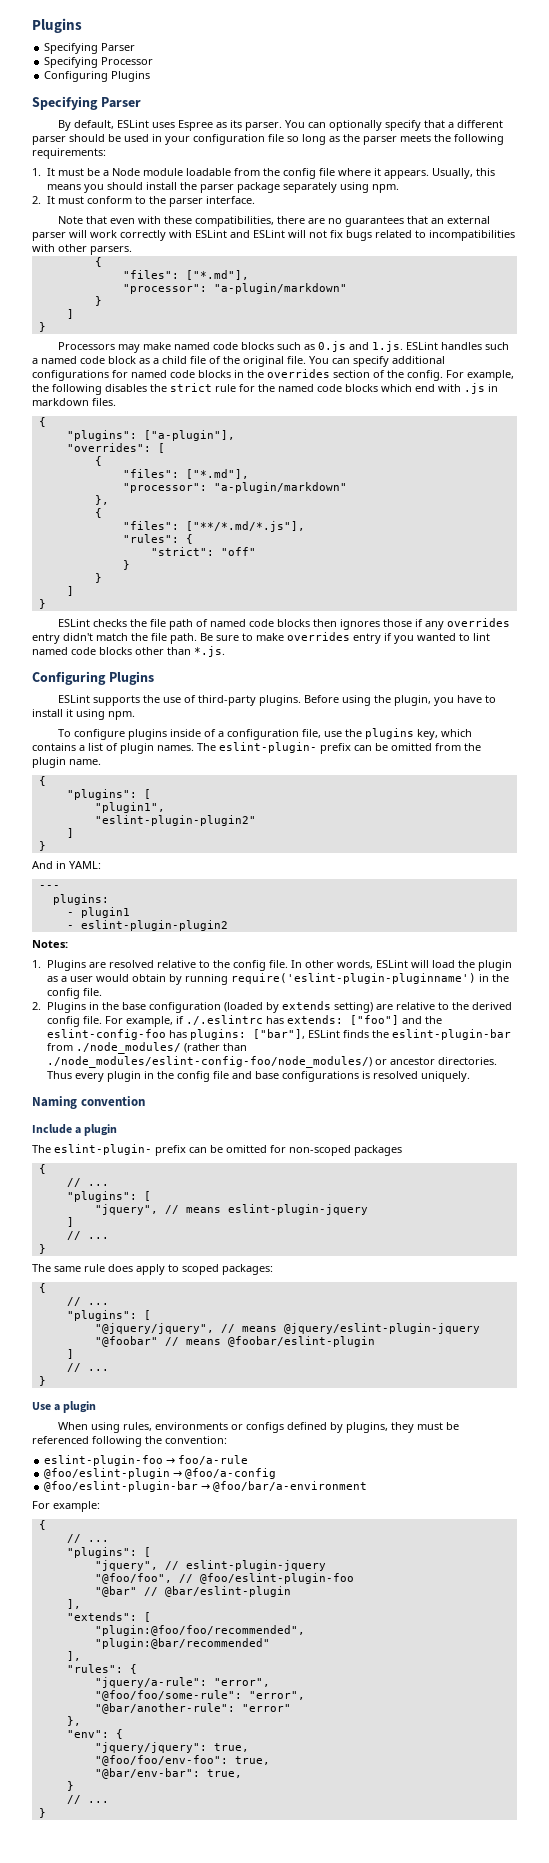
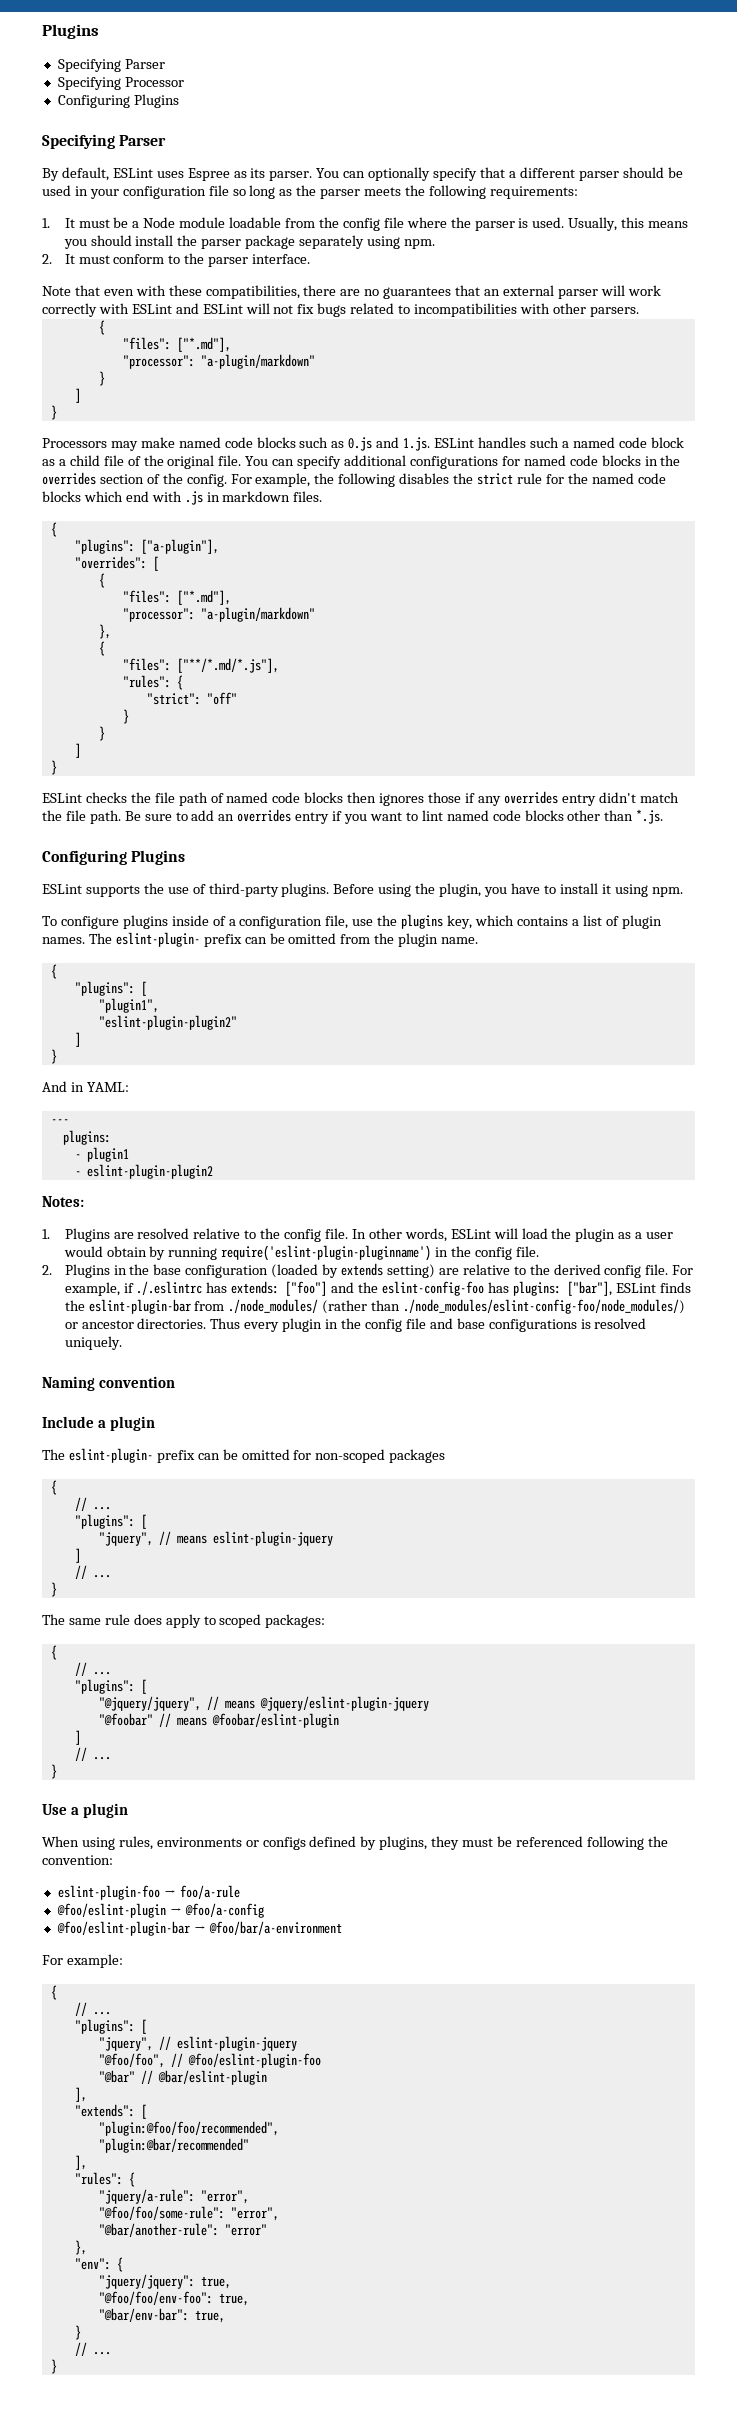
[373,168,429,179] it appears. -> [450,217,565,231] the parser is used.
[256,633,284,641] make -> [191,810,235,821] add an
[417,633,456,641] wanted -> [369,812,402,821] want

